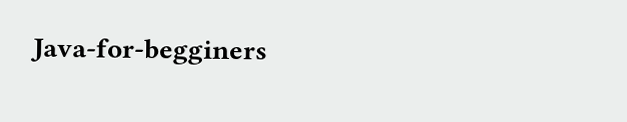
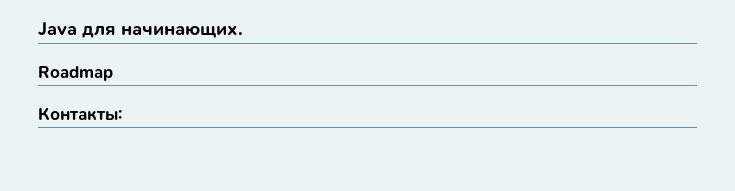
[30,37,268,66] Java-for-begginers -> [38,22,243,38] [38,66,113,81] [38,107,122,121] Java для начинающих. // Roadmap // Контакты:

